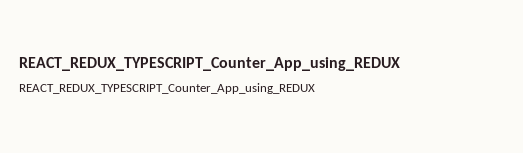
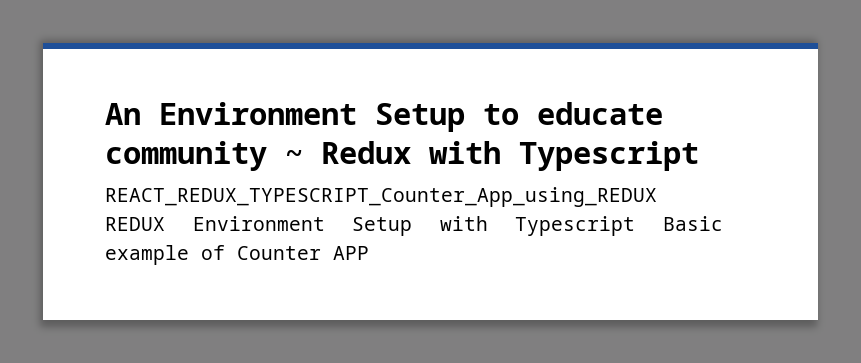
[19,57,400,71] [19,83,315,94] REACT_REDUX_TYPESCRIPT_Counter_App_using_REDUX // REACT_REDUX_TYPESCRIPT_Counter_App_using_REDUX -> [105,102,663,132] [105,141,699,171] [105,187,657,207] [105,216,724,236] [105,245,369,265] An Environment Setup to educate community ~ Redux with Typescript // REACT_REDUX_TYPESCRIPT_Counter_App_using_REDUX REDUX Environment Setup with Typescript Basic example of Counter APP

